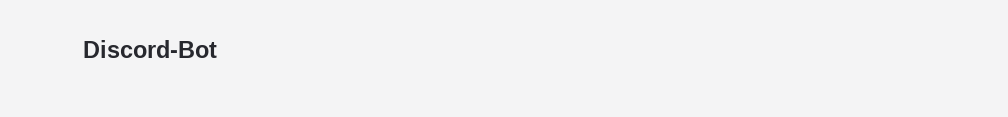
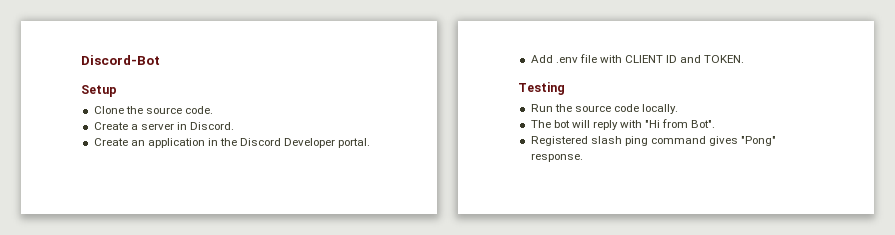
(217, 49) none -> [81,85,117,97] [93,106,213,114] [93,122,235,130] [93,138,371,148] [530,54,745,63] [518,82,565,95] [530,104,679,114] [530,119,716,130] [530,136,777,146] [530,153,583,162] // Setup // Clone the source code. // Create a server in Discord. // Create an application in the Discord Developer portal. // Add .env file with CLIENT ID and TOKEN. // Testing // Run the source code locally. // The bot will reply with "Hi from Bot". // Registered slash ping command gives "Pong" response.

